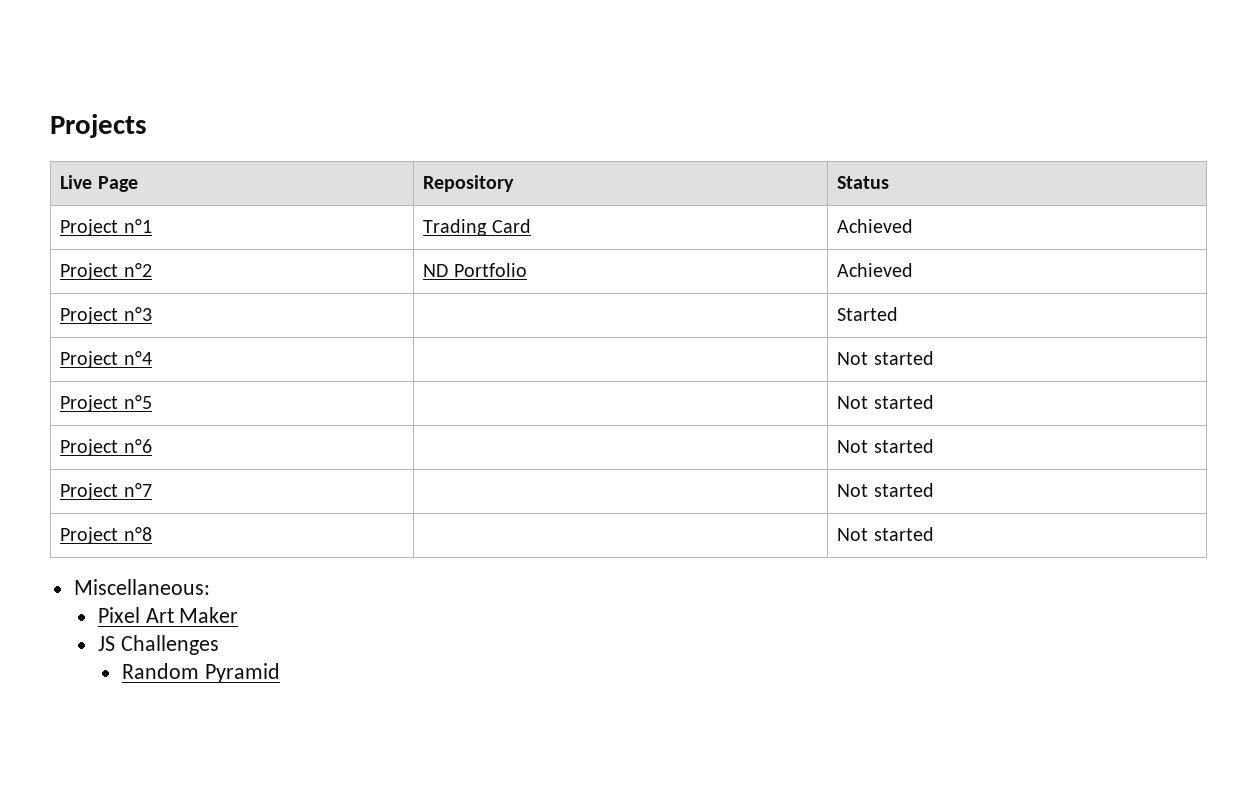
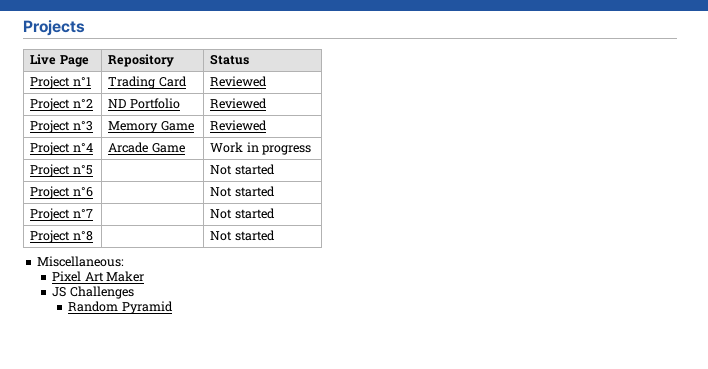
[837,219,914,233] Achieved -> [210,76,268,87] Reviewed
[837,263,914,277] Achieved -> [210,98,268,109] Reviewed
[837,307,899,321] | Started -> [108,121,194,133] [210,120,268,131] Memory Game | Reviewed
[837,351,934,365] | Not started -> [108,142,185,153] [210,142,311,155] Arcade Game | Work in progress

